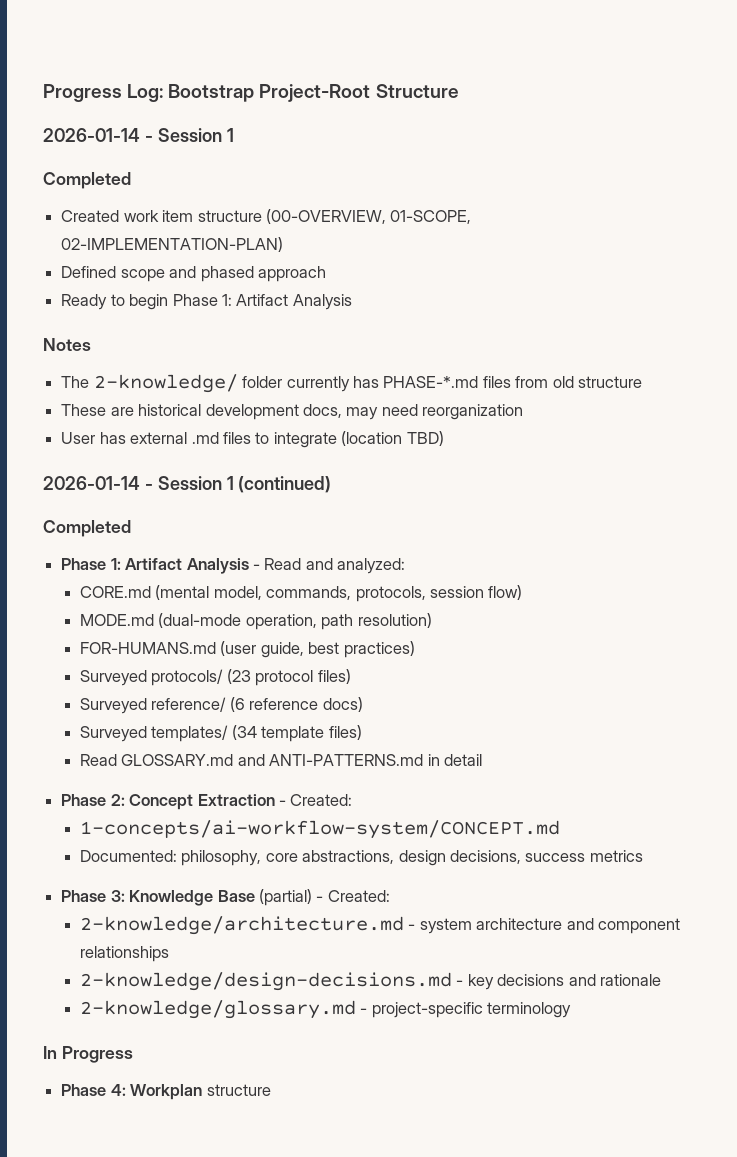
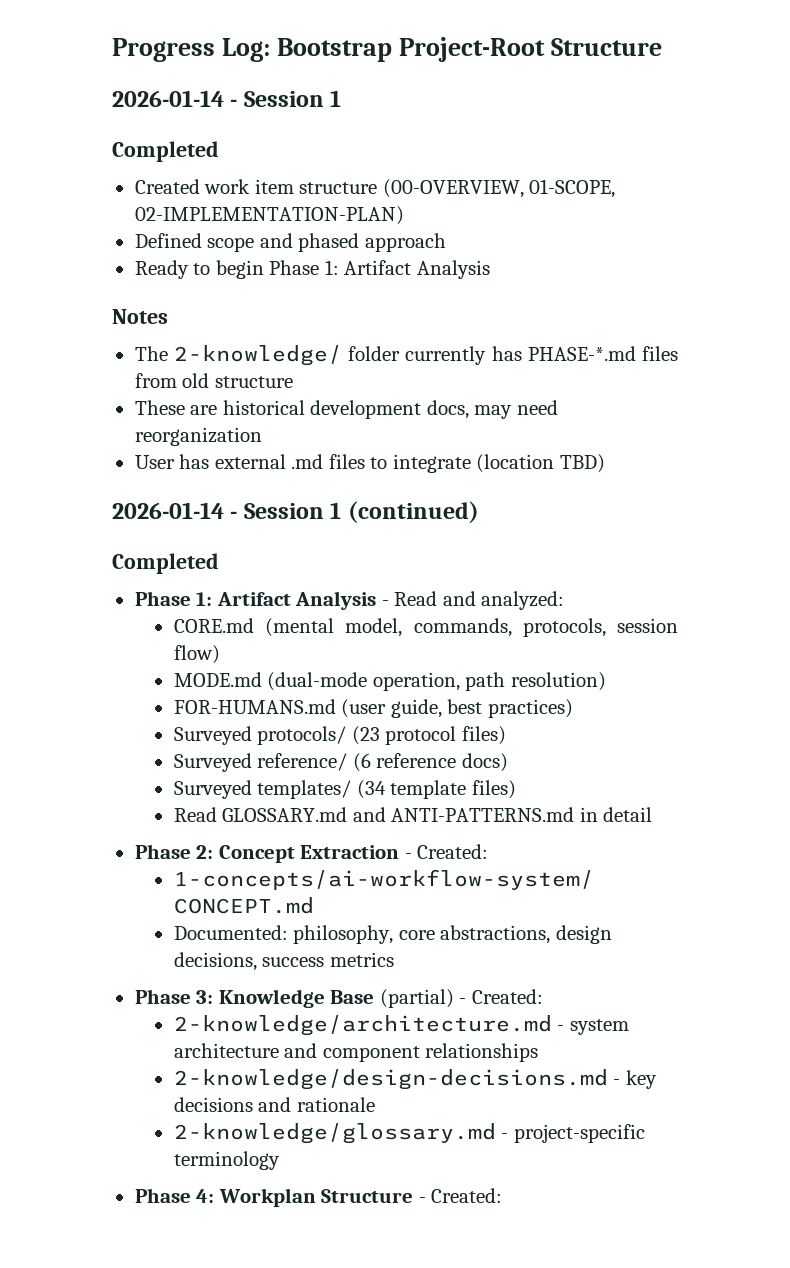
[43,1046,133,1063] // In Progress -> (280, 1160) none
[206,1084,271,1096] structure -> [321,1188,503,1203] Structure - Created:

